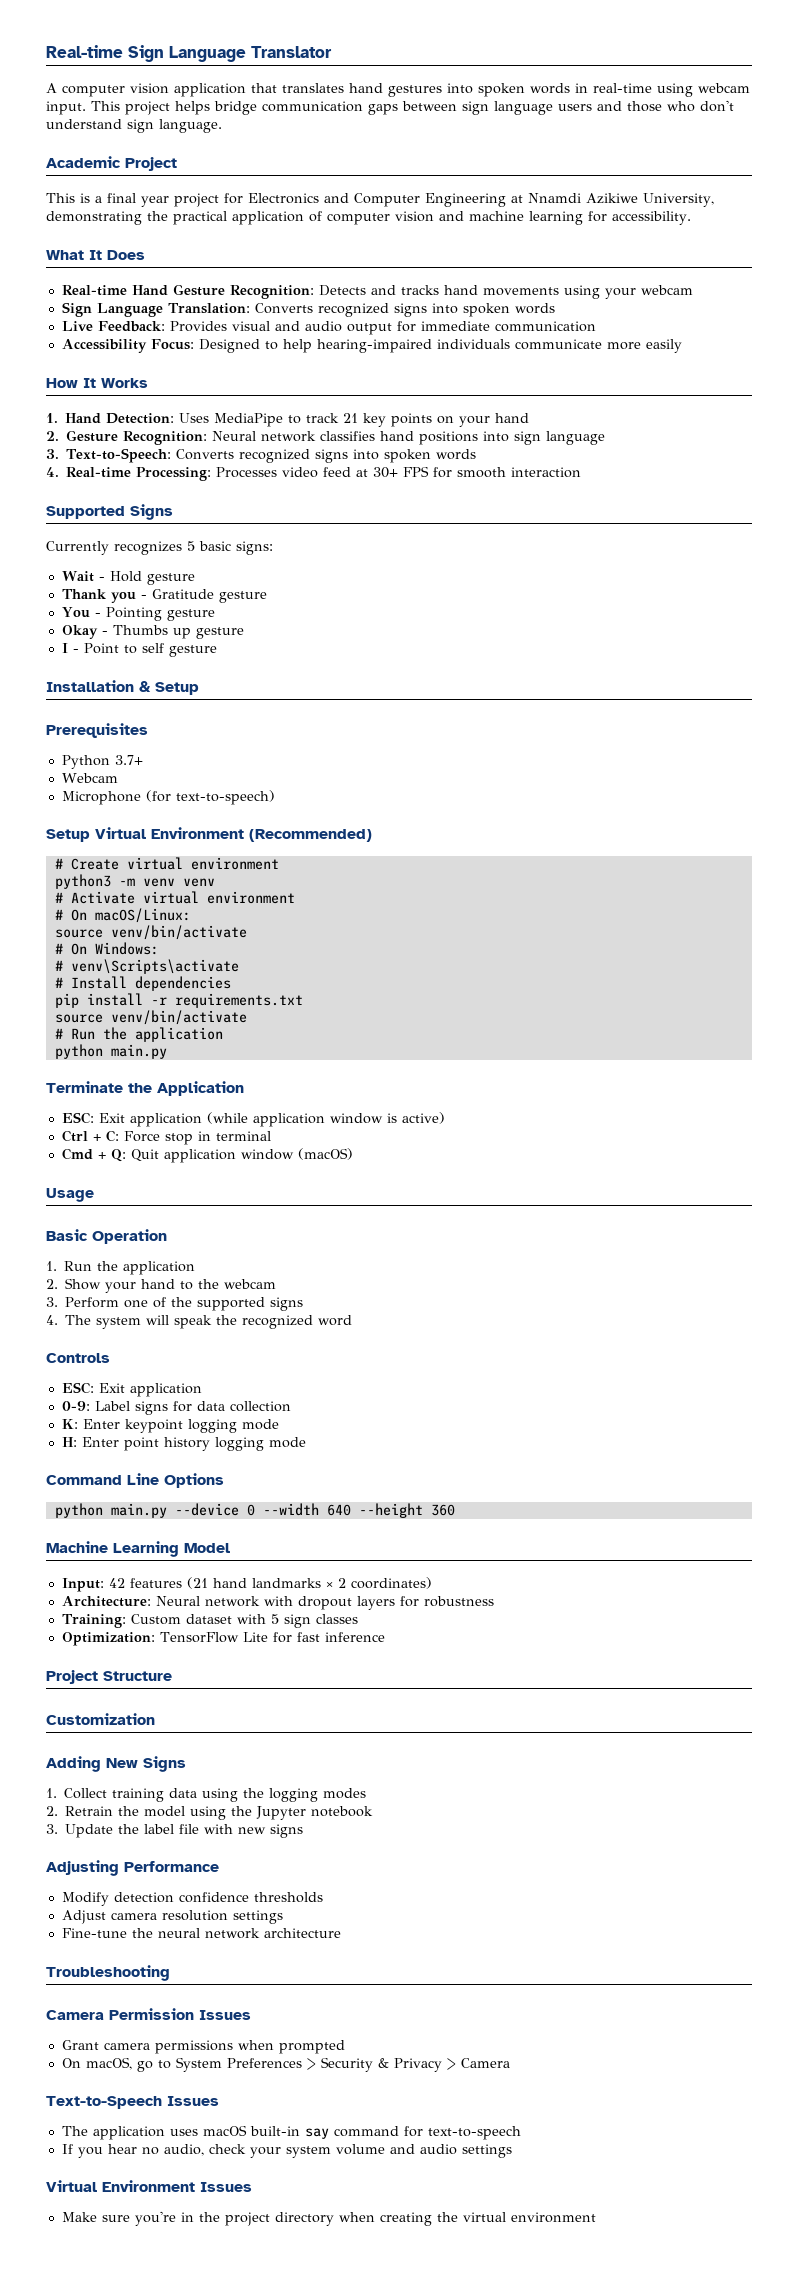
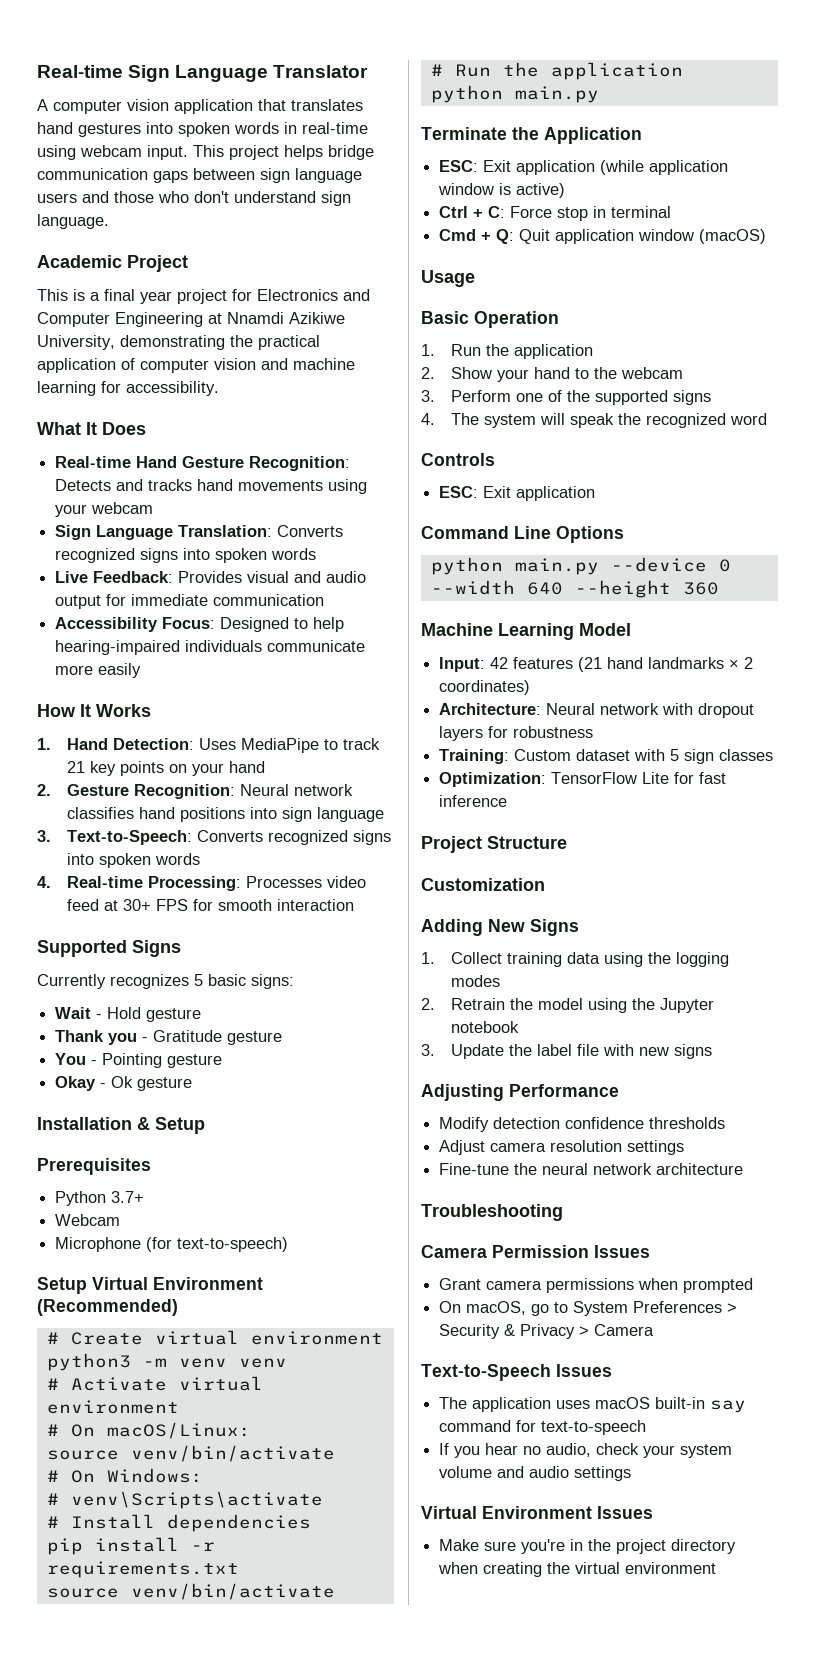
[112,625,244,639] [61,643,164,654] Thumbs up gesture // I - Point to self -> [111,1076,134,1088] Ok
[61,1401,291,1415] [61,1419,279,1433] [61,1437,306,1451] // 0-9: Label signs for data collection // K: Enter keypoint logging mode // H: Enter point history logging mode -> (596, 493) none

